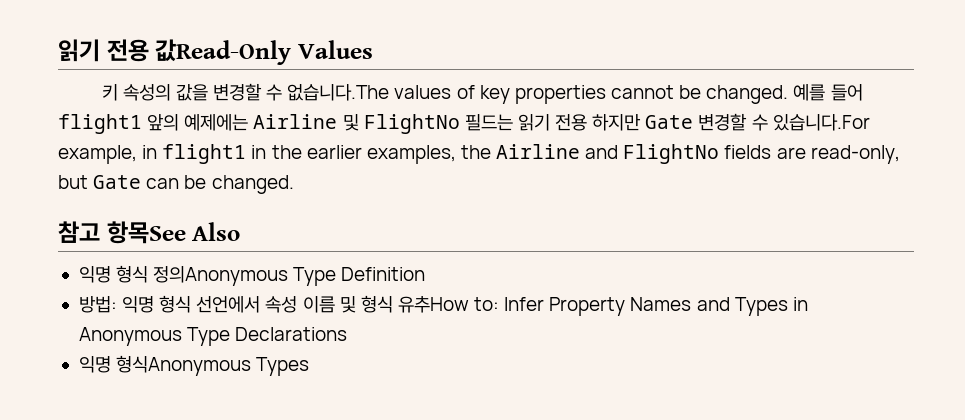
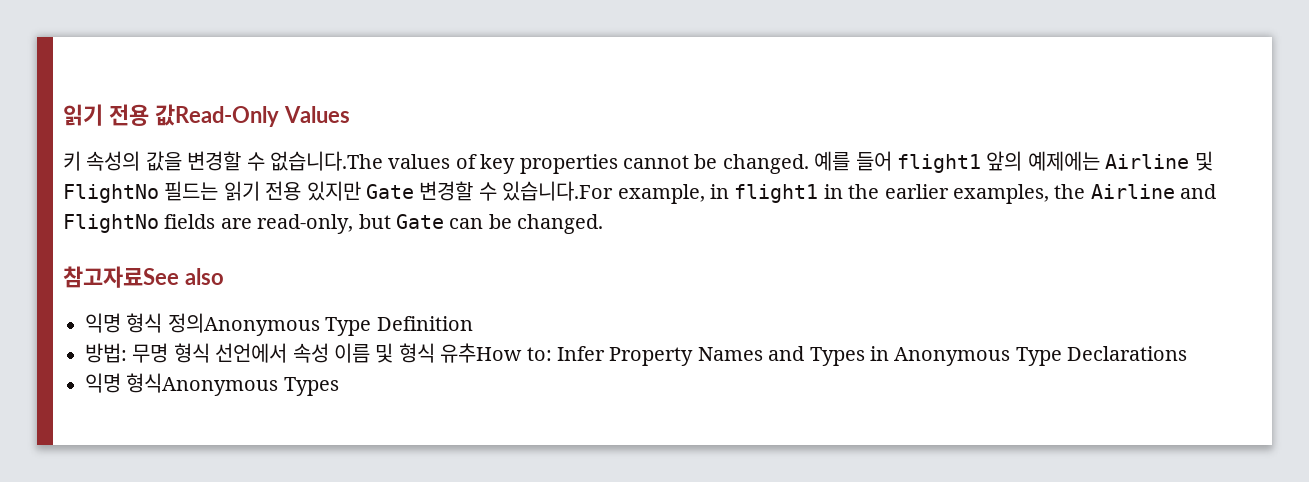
[592,114,642,131] 하지만 -> [306,181,361,201] 있지만
[58,221,241,244] 참고 항목See Also -> [63,266,224,288] 참고자료See also
[122,296,155,313] 익명 -> [132,343,169,363] 무명

